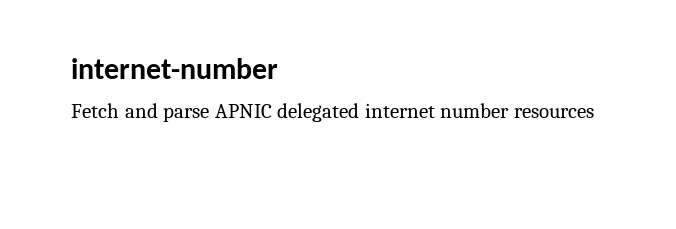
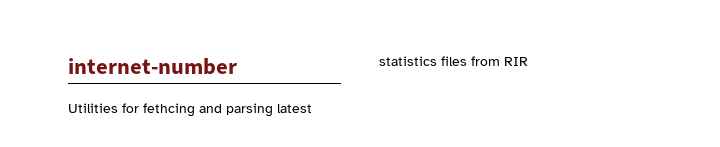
[71,103,594,122] Fetch and parse APNIC delegated internet number resources -> [68,103,312,117] [379,56,528,66] Utilities for fethcing and parsing latest statistics files from RIR

